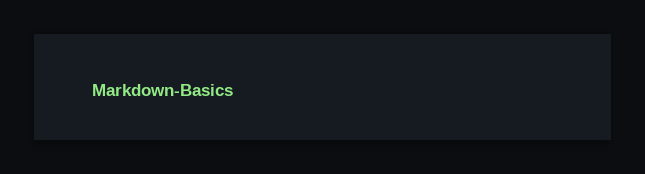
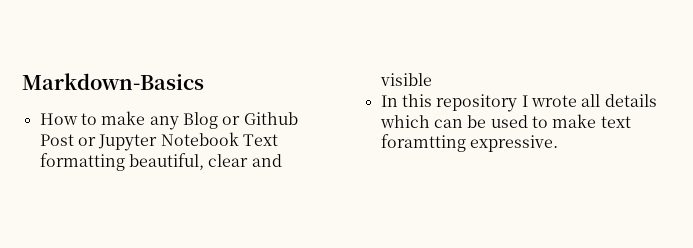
(233, 90) none -> [39,111,298,130] [39,132,278,151] [39,153,282,171] [379,73,432,86] [380,94,657,112] [379,114,631,128] [380,134,558,152] // How to make any Blog or Github Post or Jupyter Notebook Text formatting beautiful, clear and visible // In this repository I wrote all details which can be used to make text foramtting expressive.

